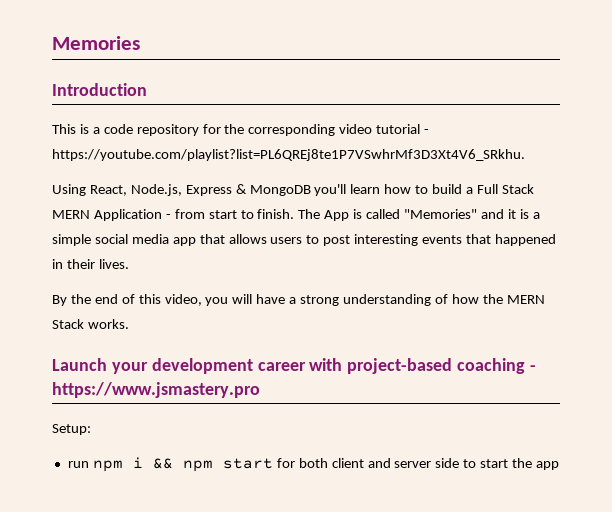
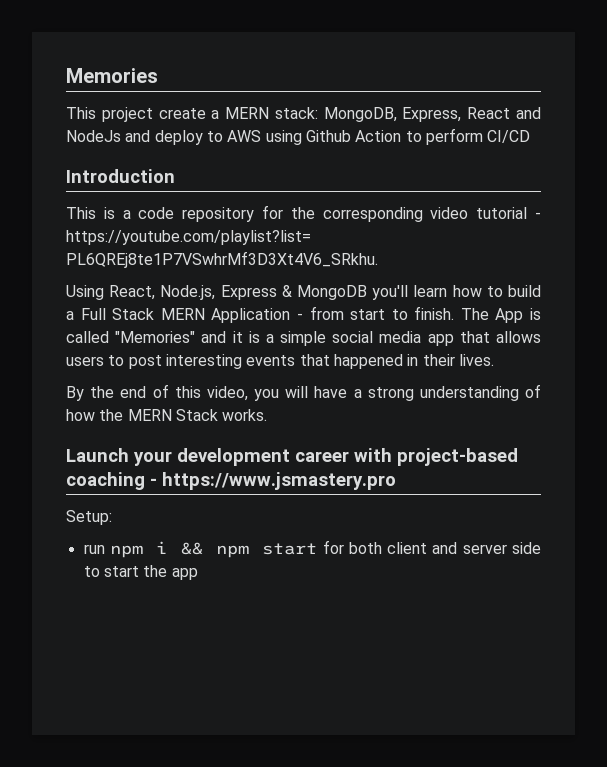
(140, 43) none -> [66,107,541,122] [66,128,531,145] // This project create a MERN stack: MongoDB, Express, React and NodeJs and deploy to AWS using Github Action to perform CI/CD

